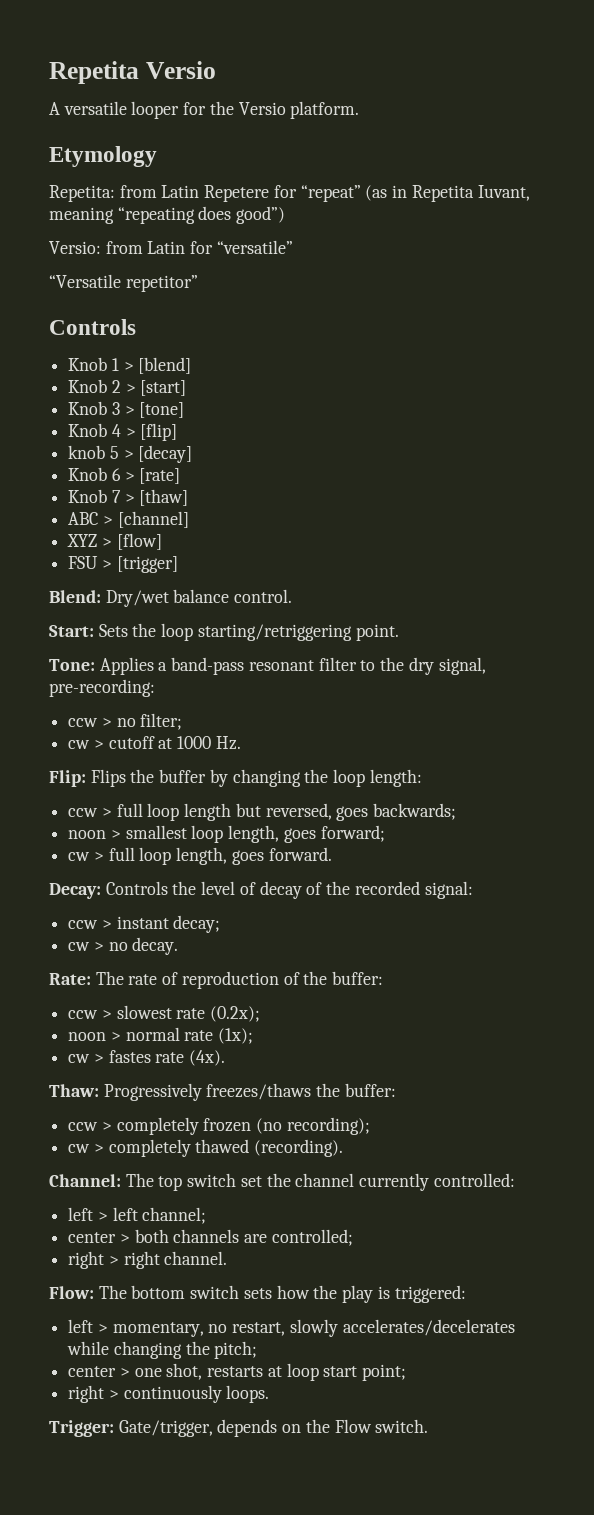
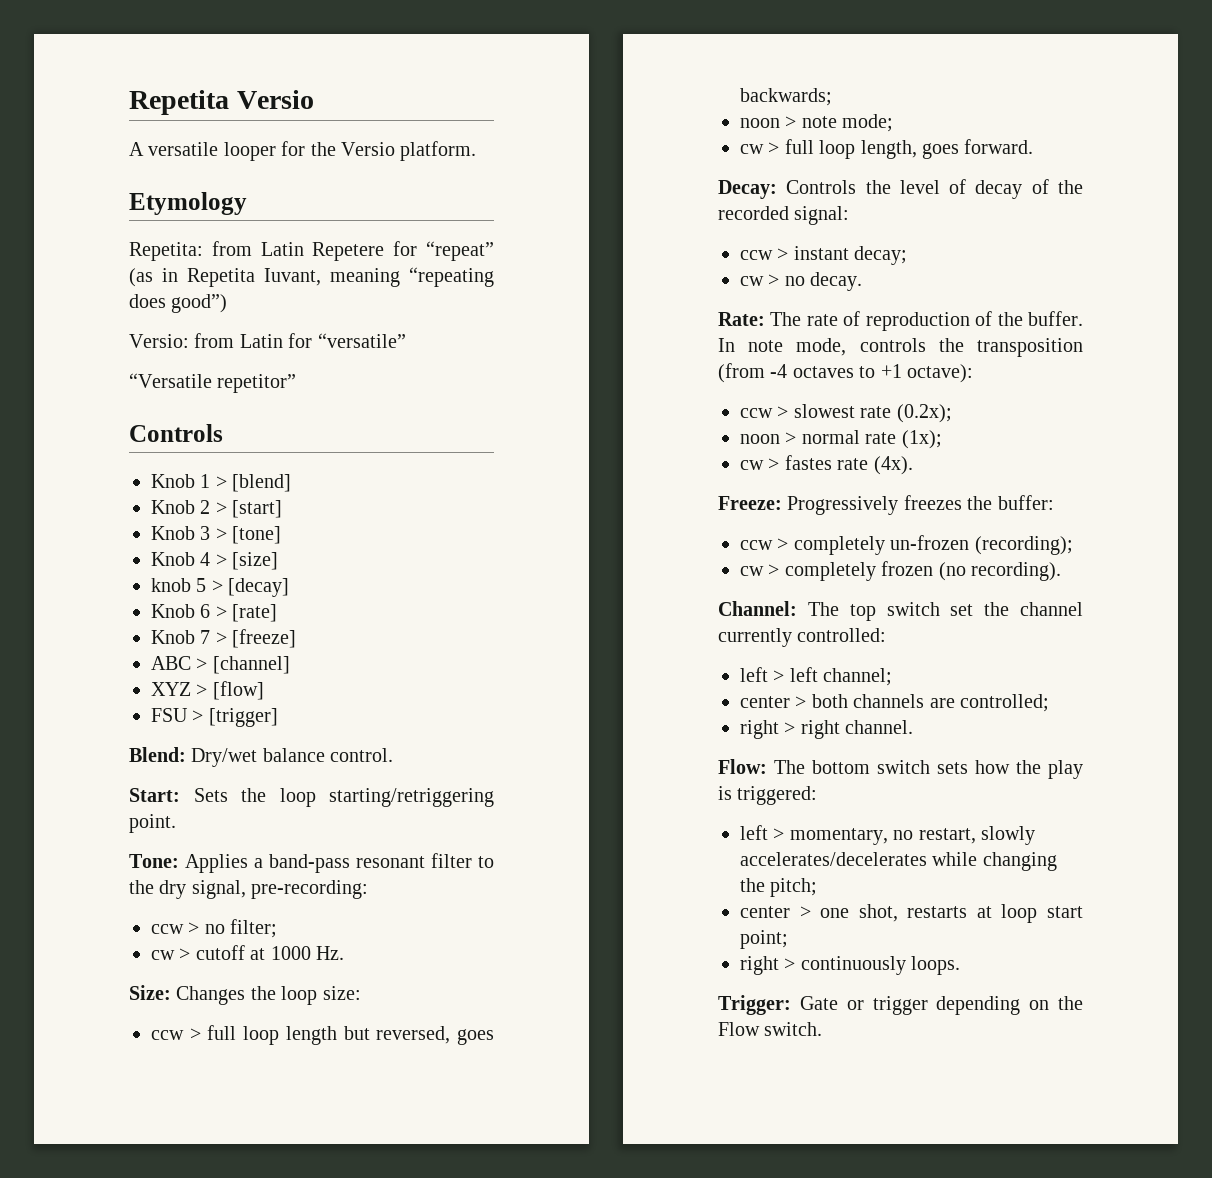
[140,423,178,441] [flip] -> [232,552,279,570] [size]
[139,489,189,506] [thaw] -> [232,629,297,648] [freeze]
[49,769,422,787] Flip: Flips the buffer by changing the loop length: -> [129,985,361,1005] Size: Changes the loop size:
[125,825,385,843] smallest loop length, goes forward; -> [801,114,894,132] note mode;
[332,971,384,985] buffer: -> [1028,311,1083,326] [718,338,1083,357] [718,363,973,383] buffer. In note mode, controls the transposition (from -4 octaves to +1 octave):
[49,1083,312,1101] Thaw: Progressively freezes/thaws -> [718,495,962,515] Freeze: Progressively freezes
[203,1117,370,1135] frozen (no recording); -> [890,535,1073,555] un-frozen (recording);
[195,1139,344,1157] thawed (recording). -> [881,561,1061,581] frozen (no recording).
[118,1419,278,1437] Gate/trigger, depends -> [799,996,1021,1015] Gate or trigger depending

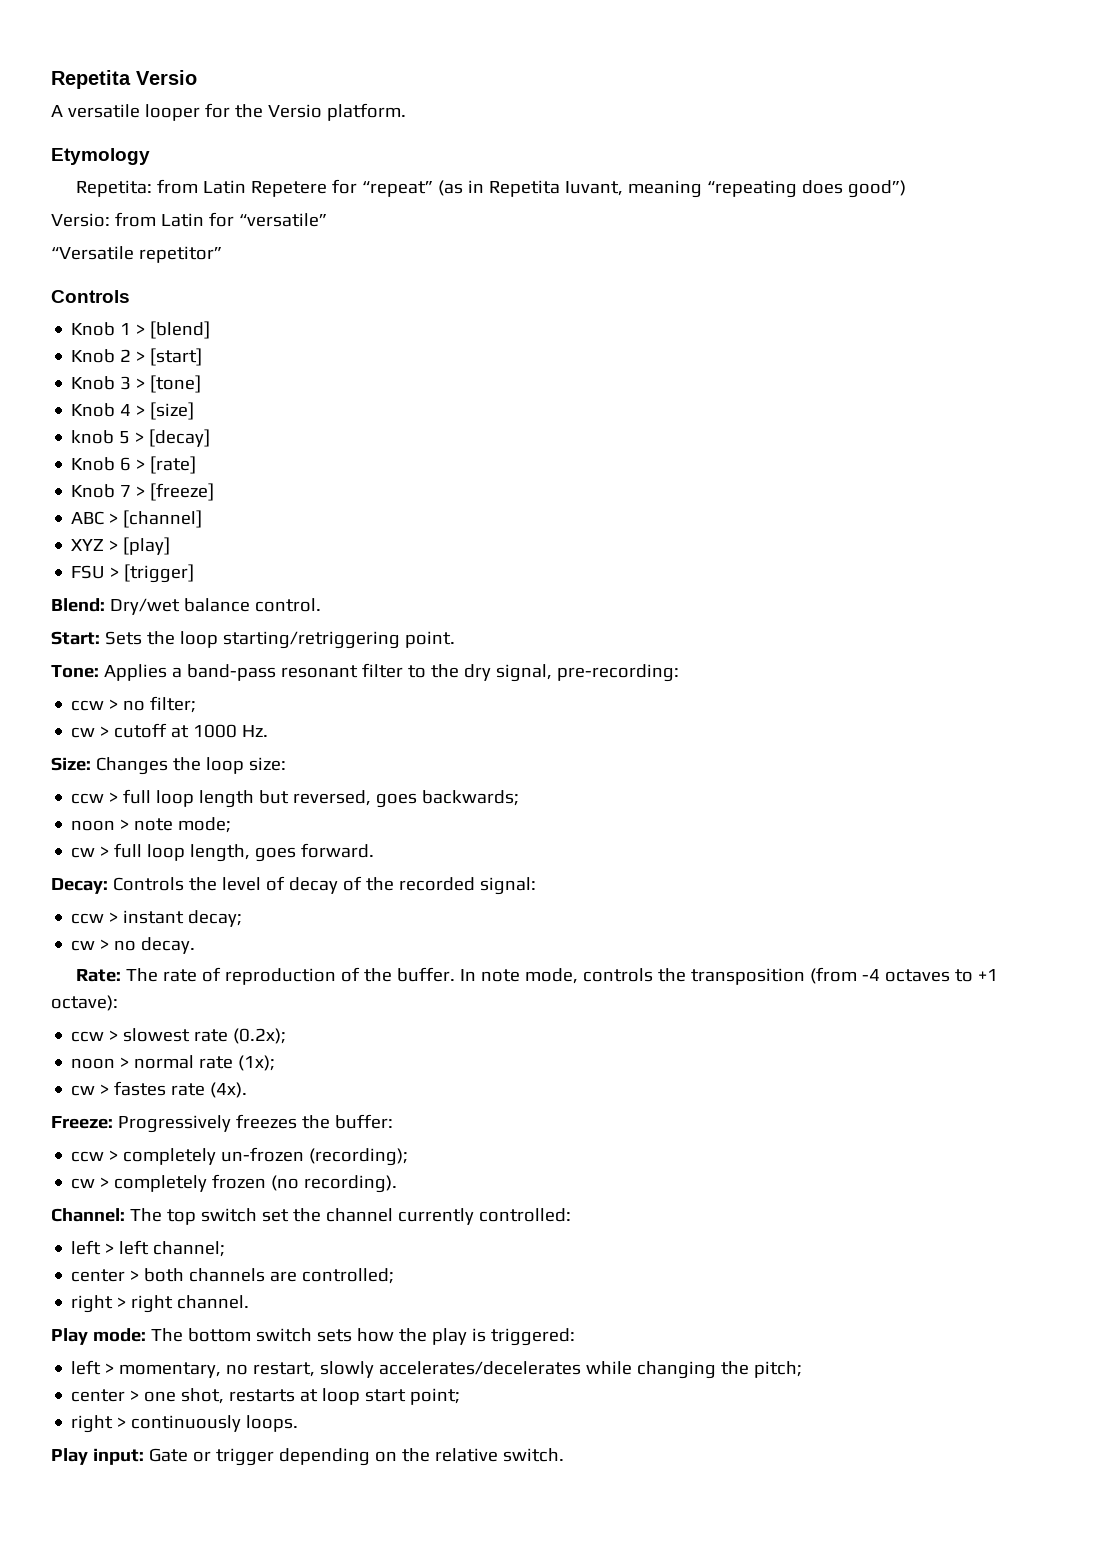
[212,681,264,700] [flow] -> [123,537,171,555] [play]
[718,759,767,774] Flow: -> [51,1328,146,1345] Play mode:
[718,995,791,1015] Trigger: -> [51,1448,144,1465] Play input:
[718,1022,760,1036] Flow -> [434,1448,498,1462] relative

